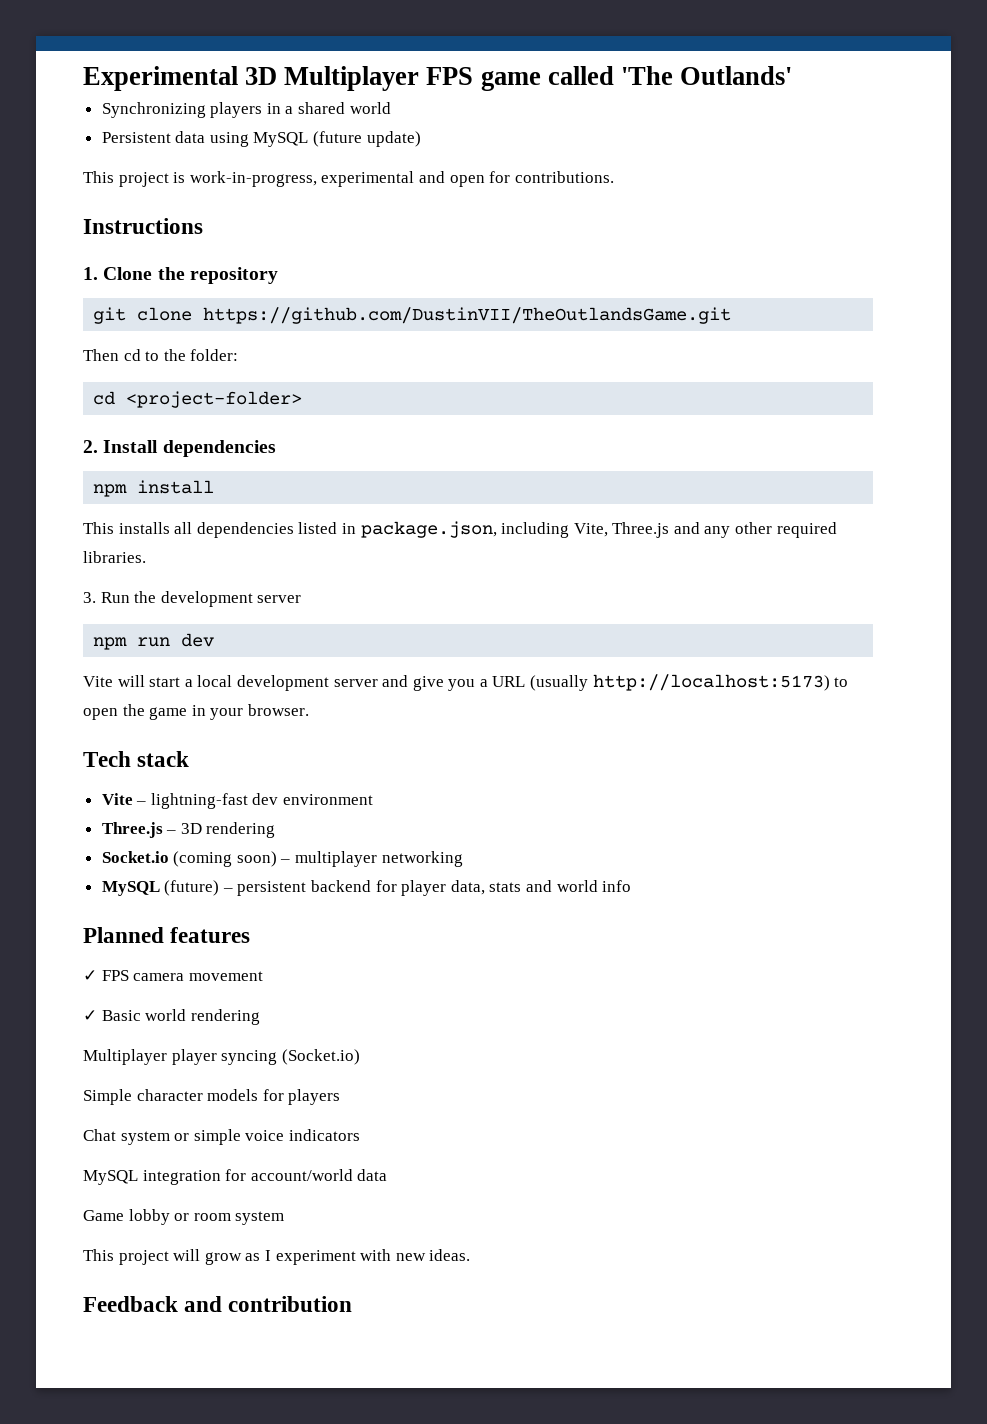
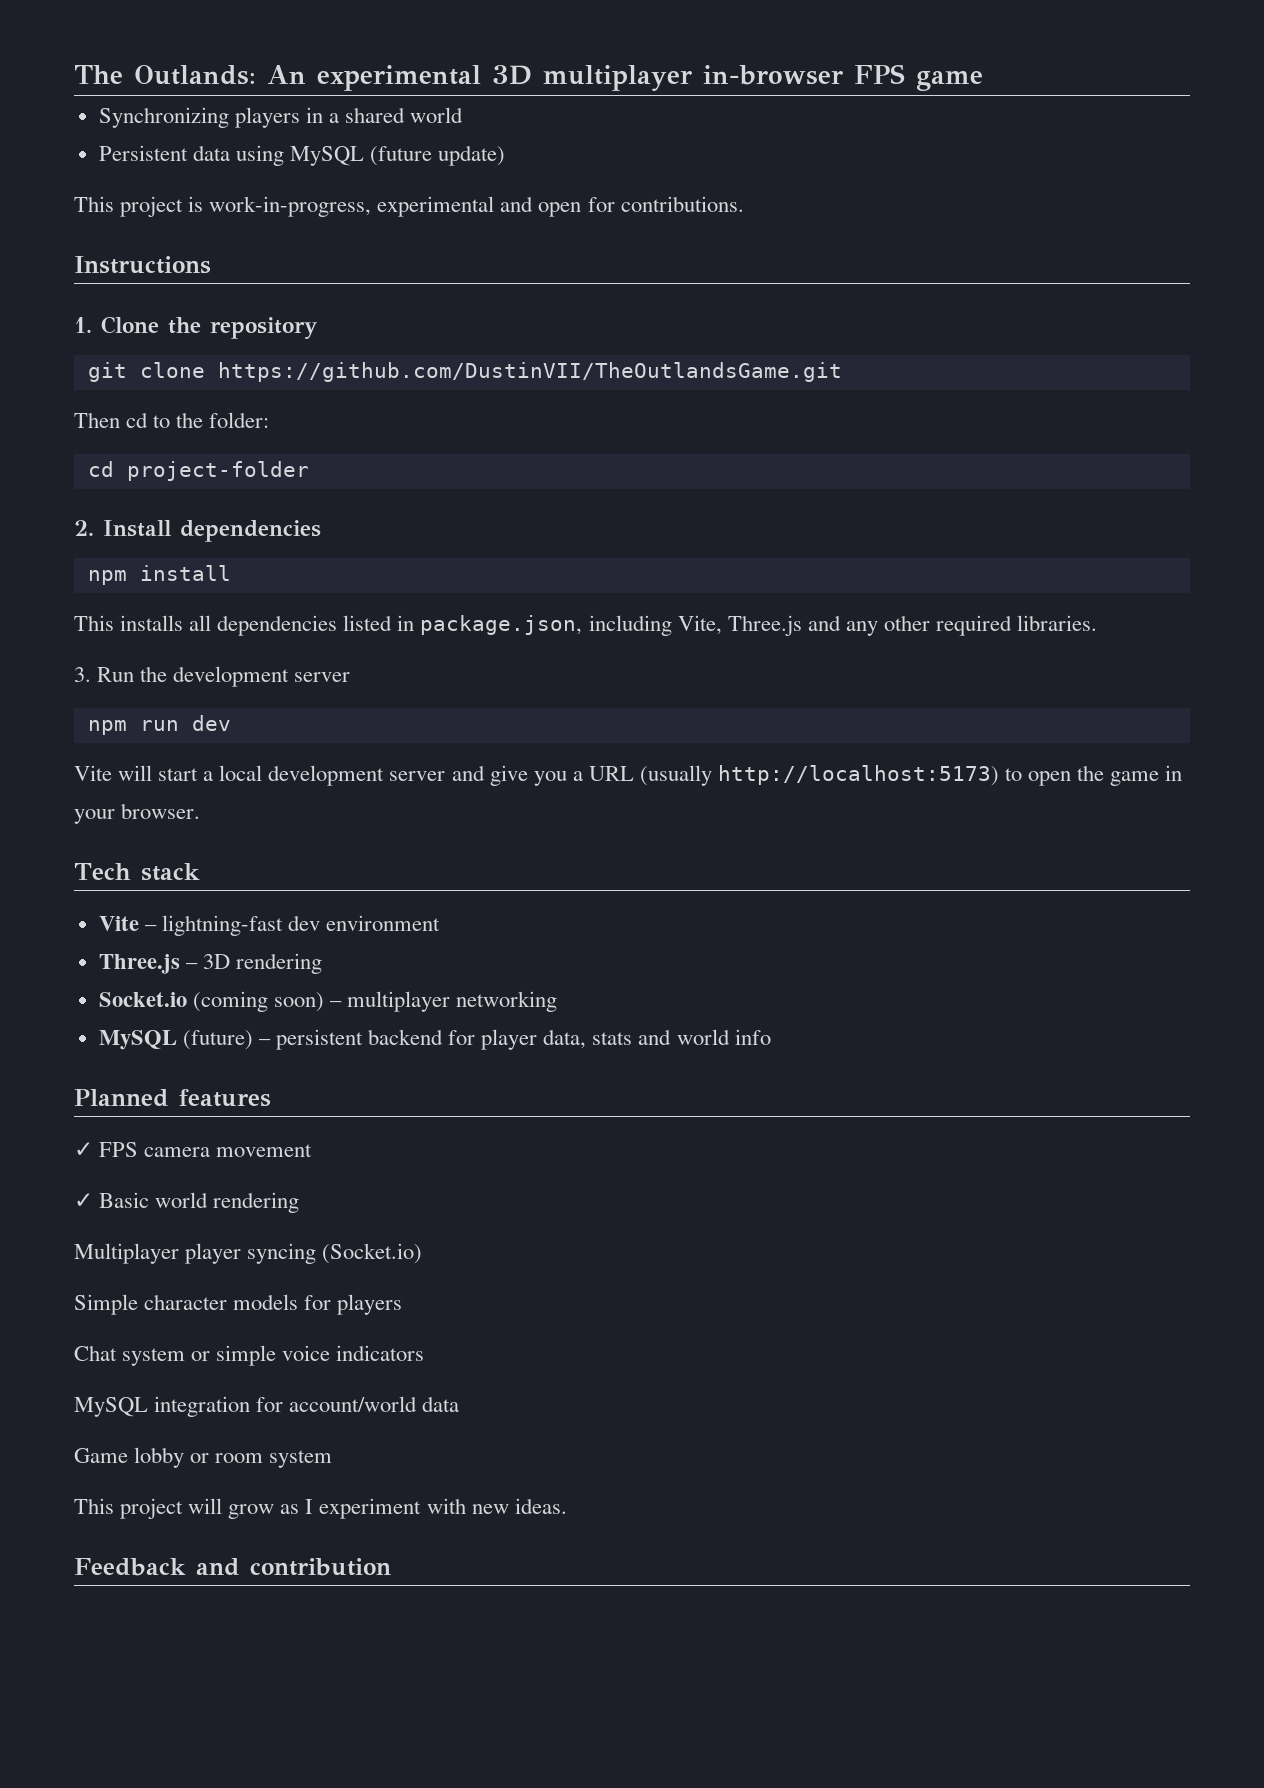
[83,66,420,91] Experimental 3D Multiplayer -> [74,65,843,91] The Outlands: An experimental 3D multiplayer in-browser
[547,66,793,85] called 'The Outlands' -> (983, 81) none
[126,391,303,408] <project-folder> -> [126,461,309,481] project-folder

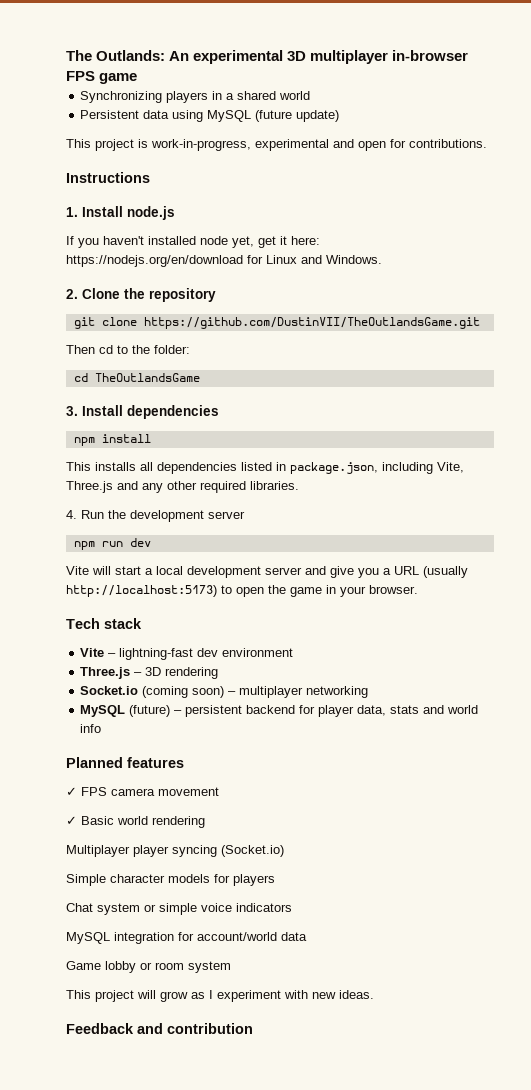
(92, 325) none -> [82,206,175,220] [66,236,320,248] [66,255,382,267] [66,289,78,299] Install node.js // If you haven't installed node yet, get it here: https://nodejs.org/en/download for Linux and Windows. // 2.
[126,461,309,481] [74,520,94,536] project-folder // 2. -> [94,373,200,382] [66,406,78,416] TheOutlandsGame // 3.
[74,667,91,682] 3. -> [66,510,77,519] 4.

